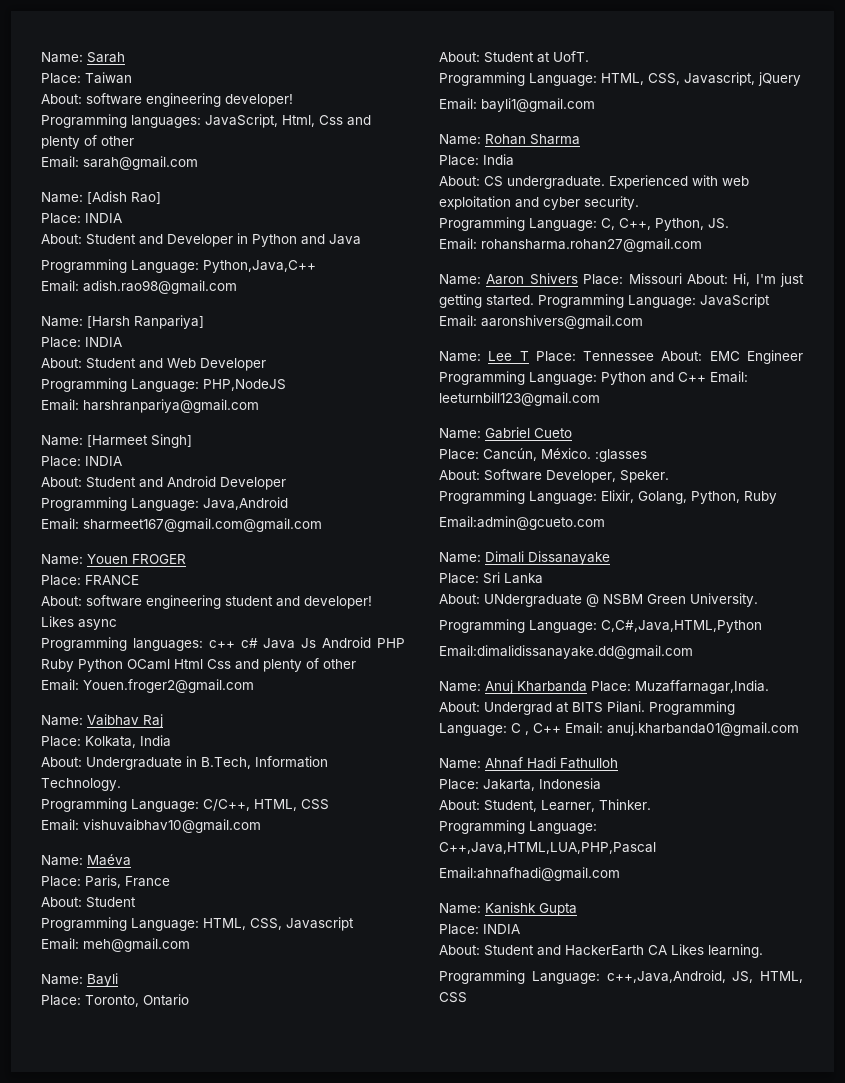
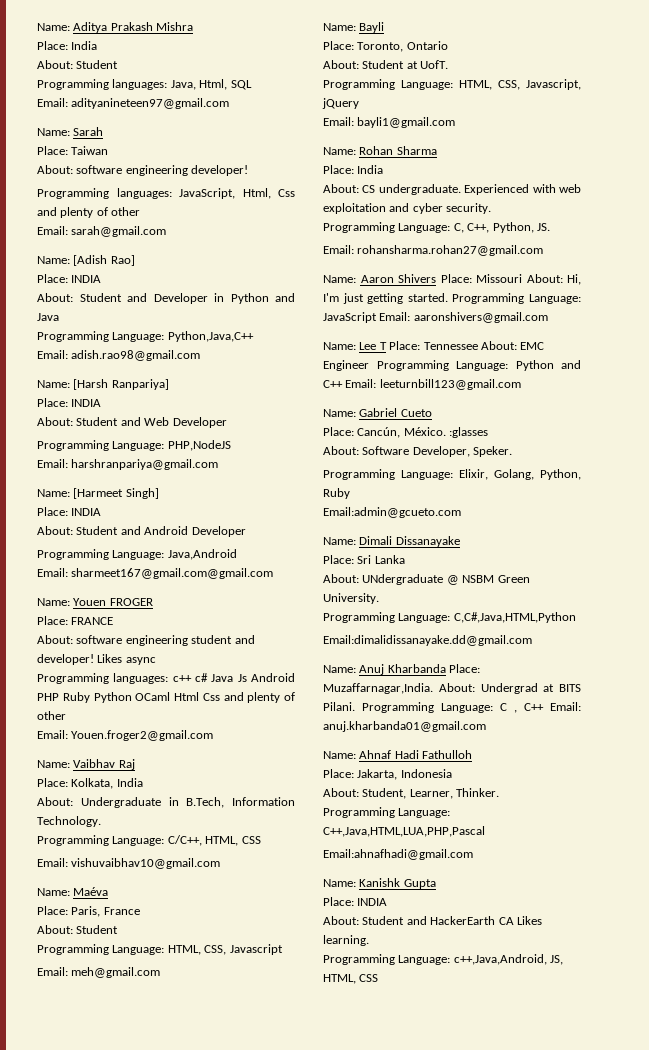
[41,52,83,63] Name: -> [37,22,194,33] [37,41,98,50] [37,60,119,69] [37,79,252,90] [37,98,230,109] [37,128,70,136] Name: Aditya Prakash Mishra // Place: India // About: Student // Programming languages: Java, Html, SQL // Email: adityanineteen97@gmail.com // Name:

